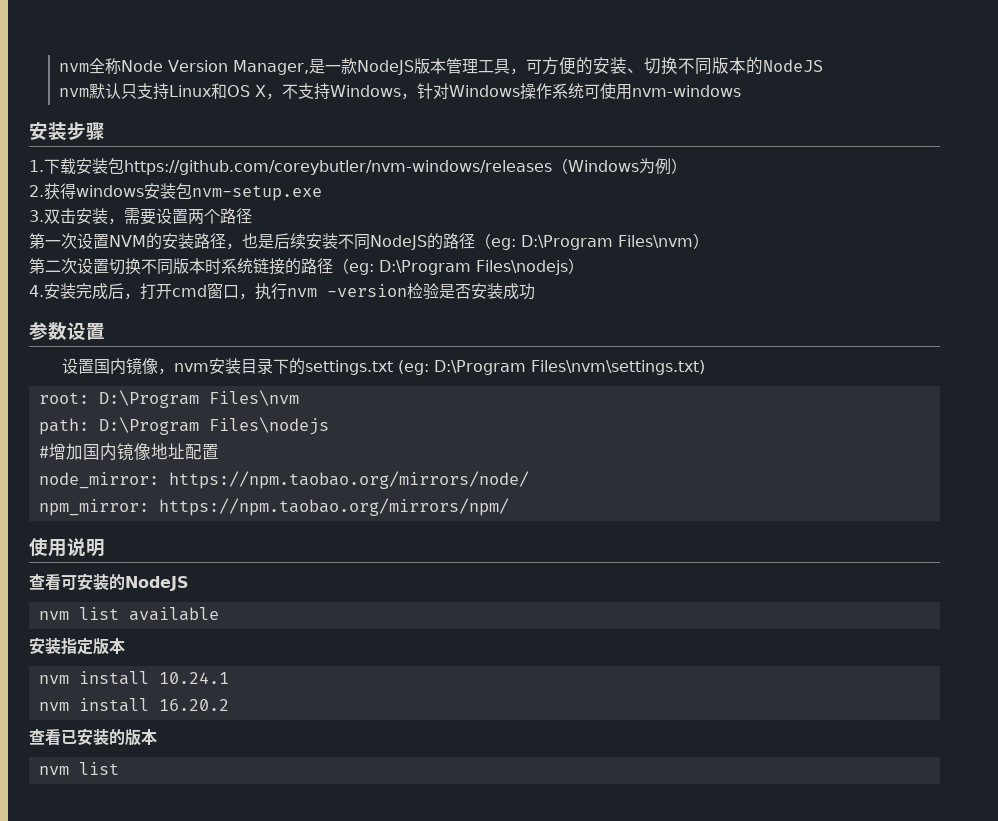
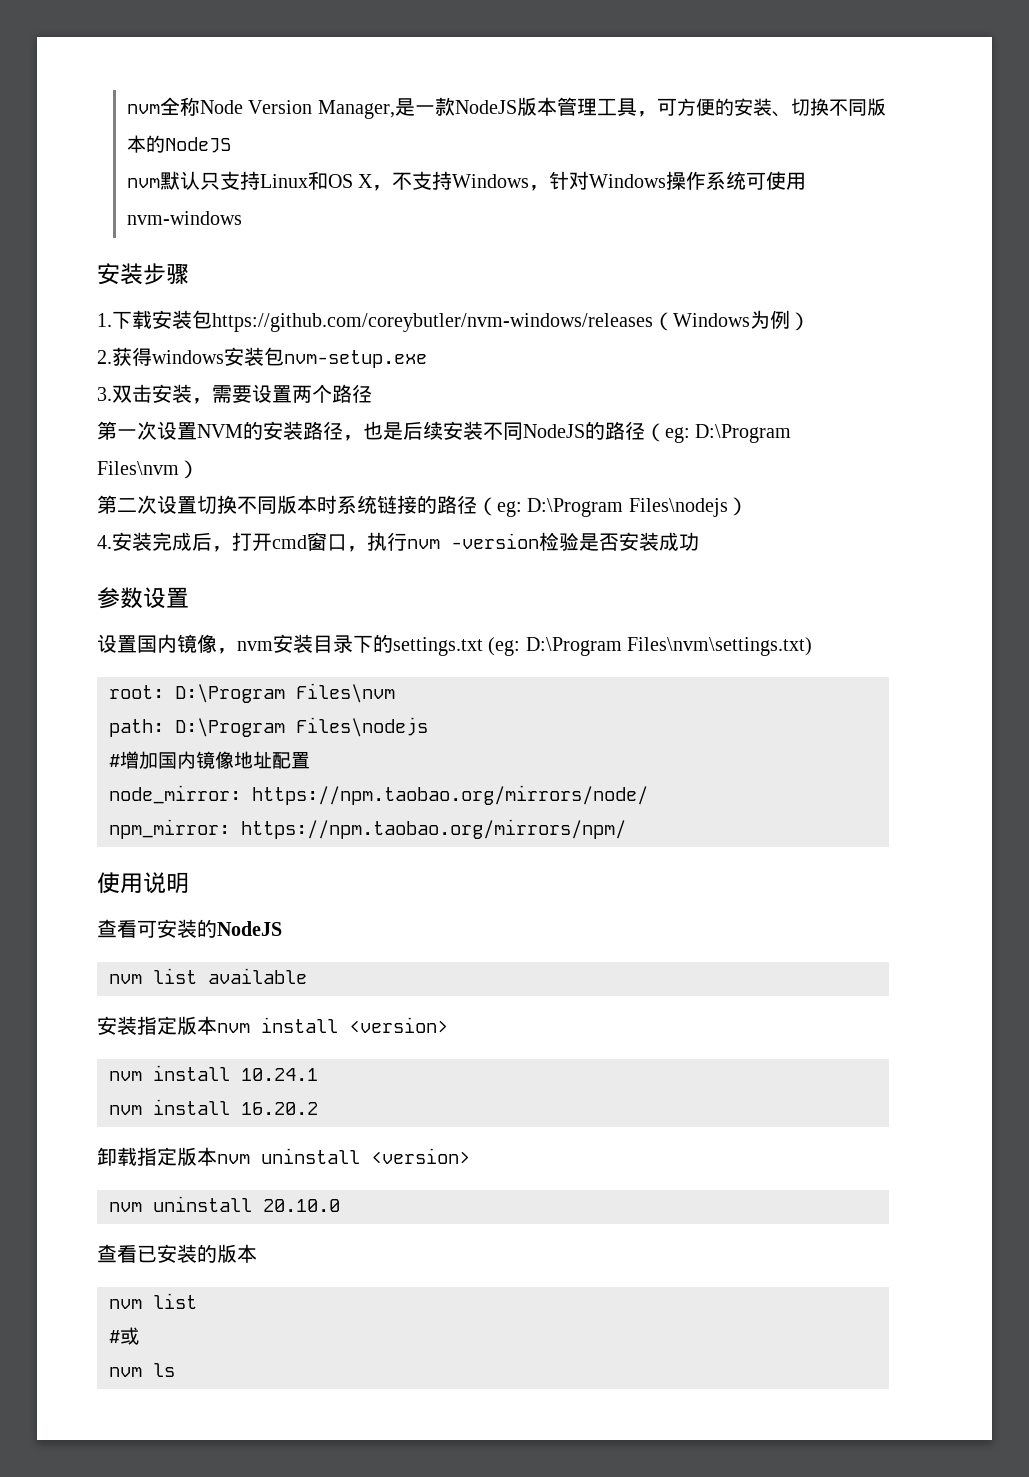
(125, 646) none -> [217,1017,448,1033] nvm install <version>
(229, 705) none -> [97,1147,470,1166] [109,1196,340,1212] // 卸载指定版本nvm uninstall <version> // nvm uninstall 20.10.0
(119, 768) none -> [109,1327,139,1345] [109,1363,175,1377] // #或 // nvm ls

